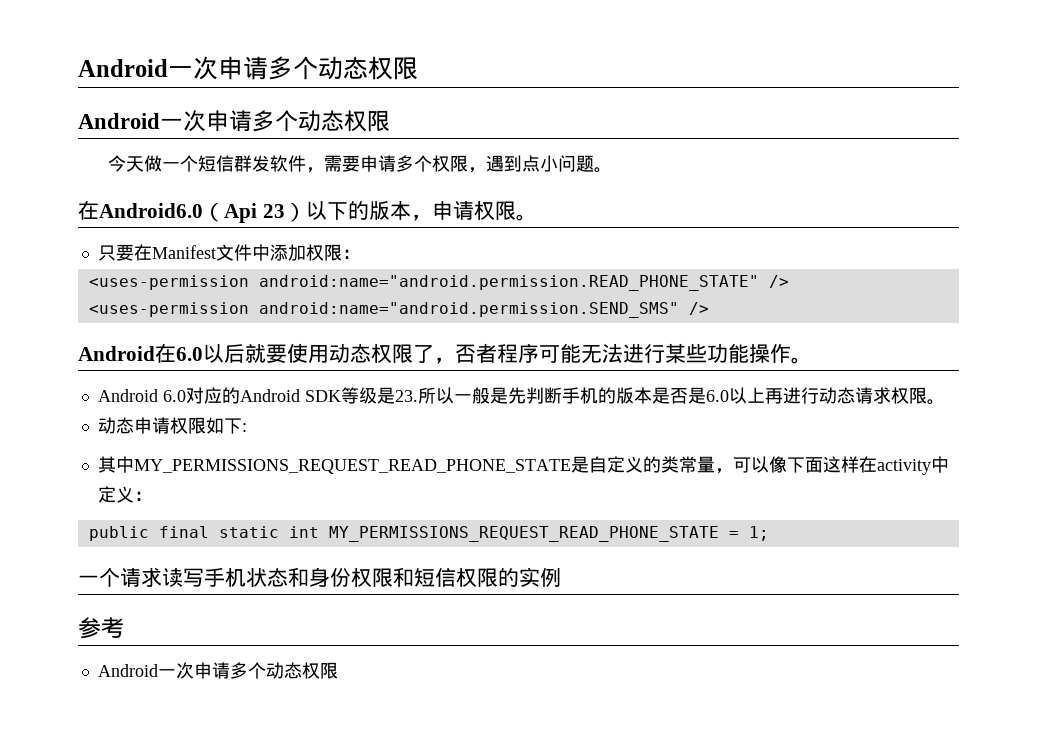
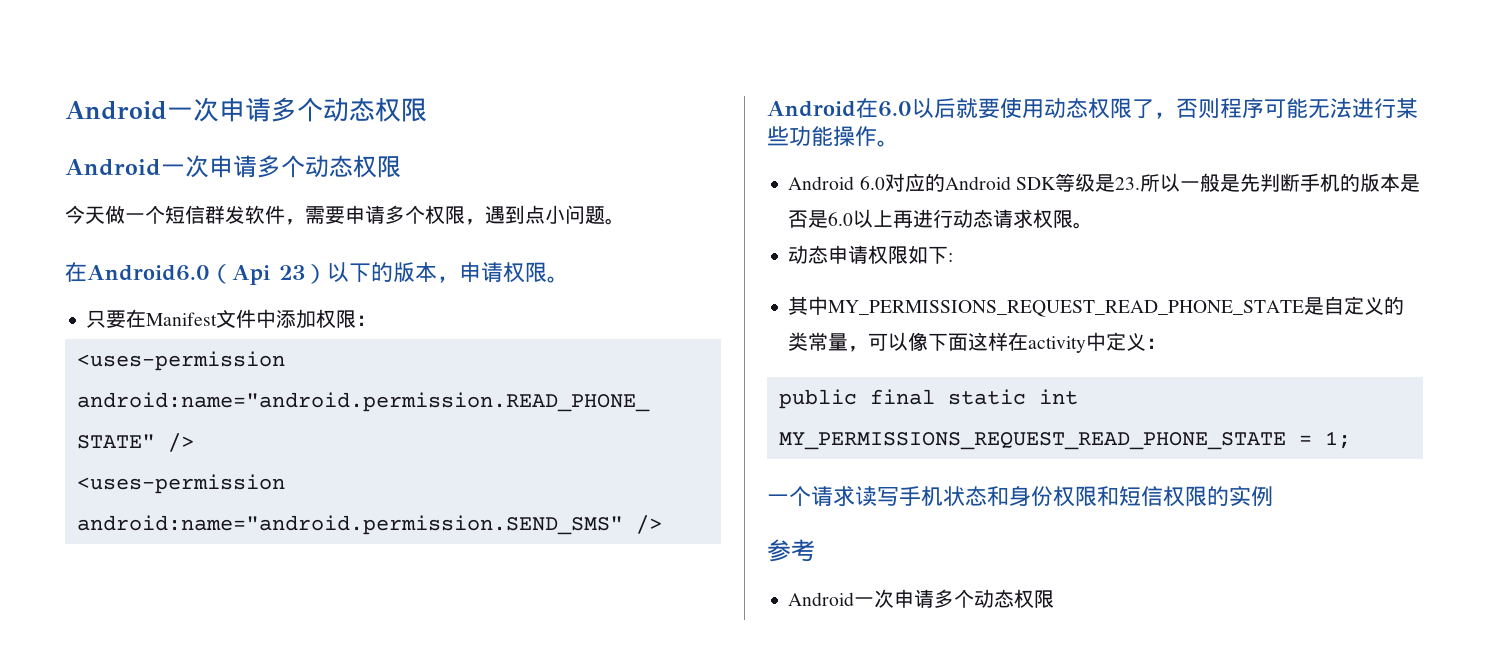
[476,343,497,363] 者 -> [1198,98,1220,119] 则

